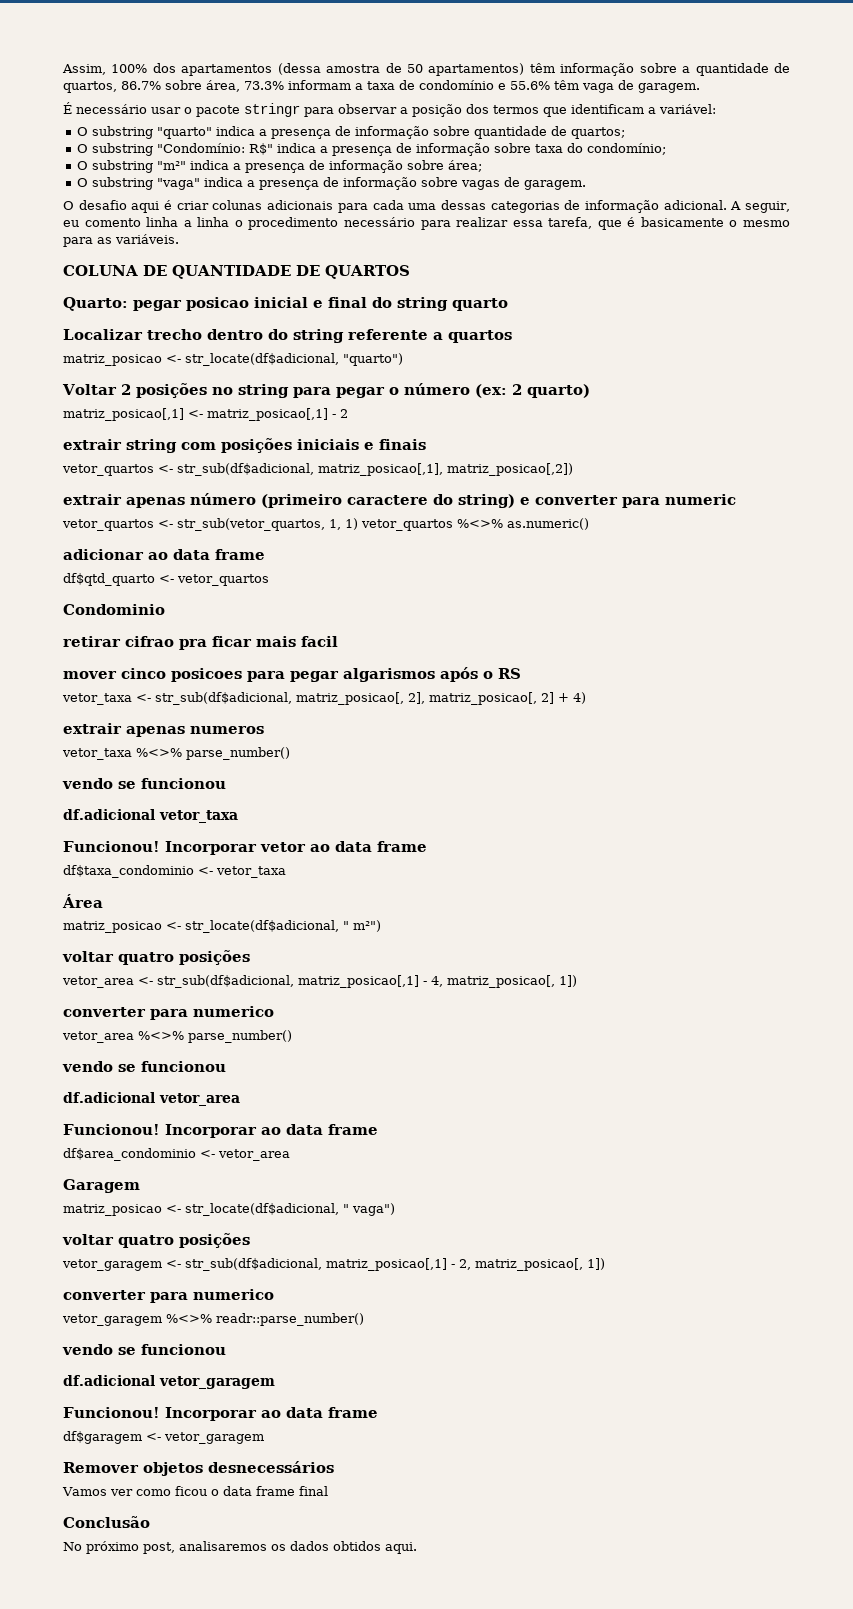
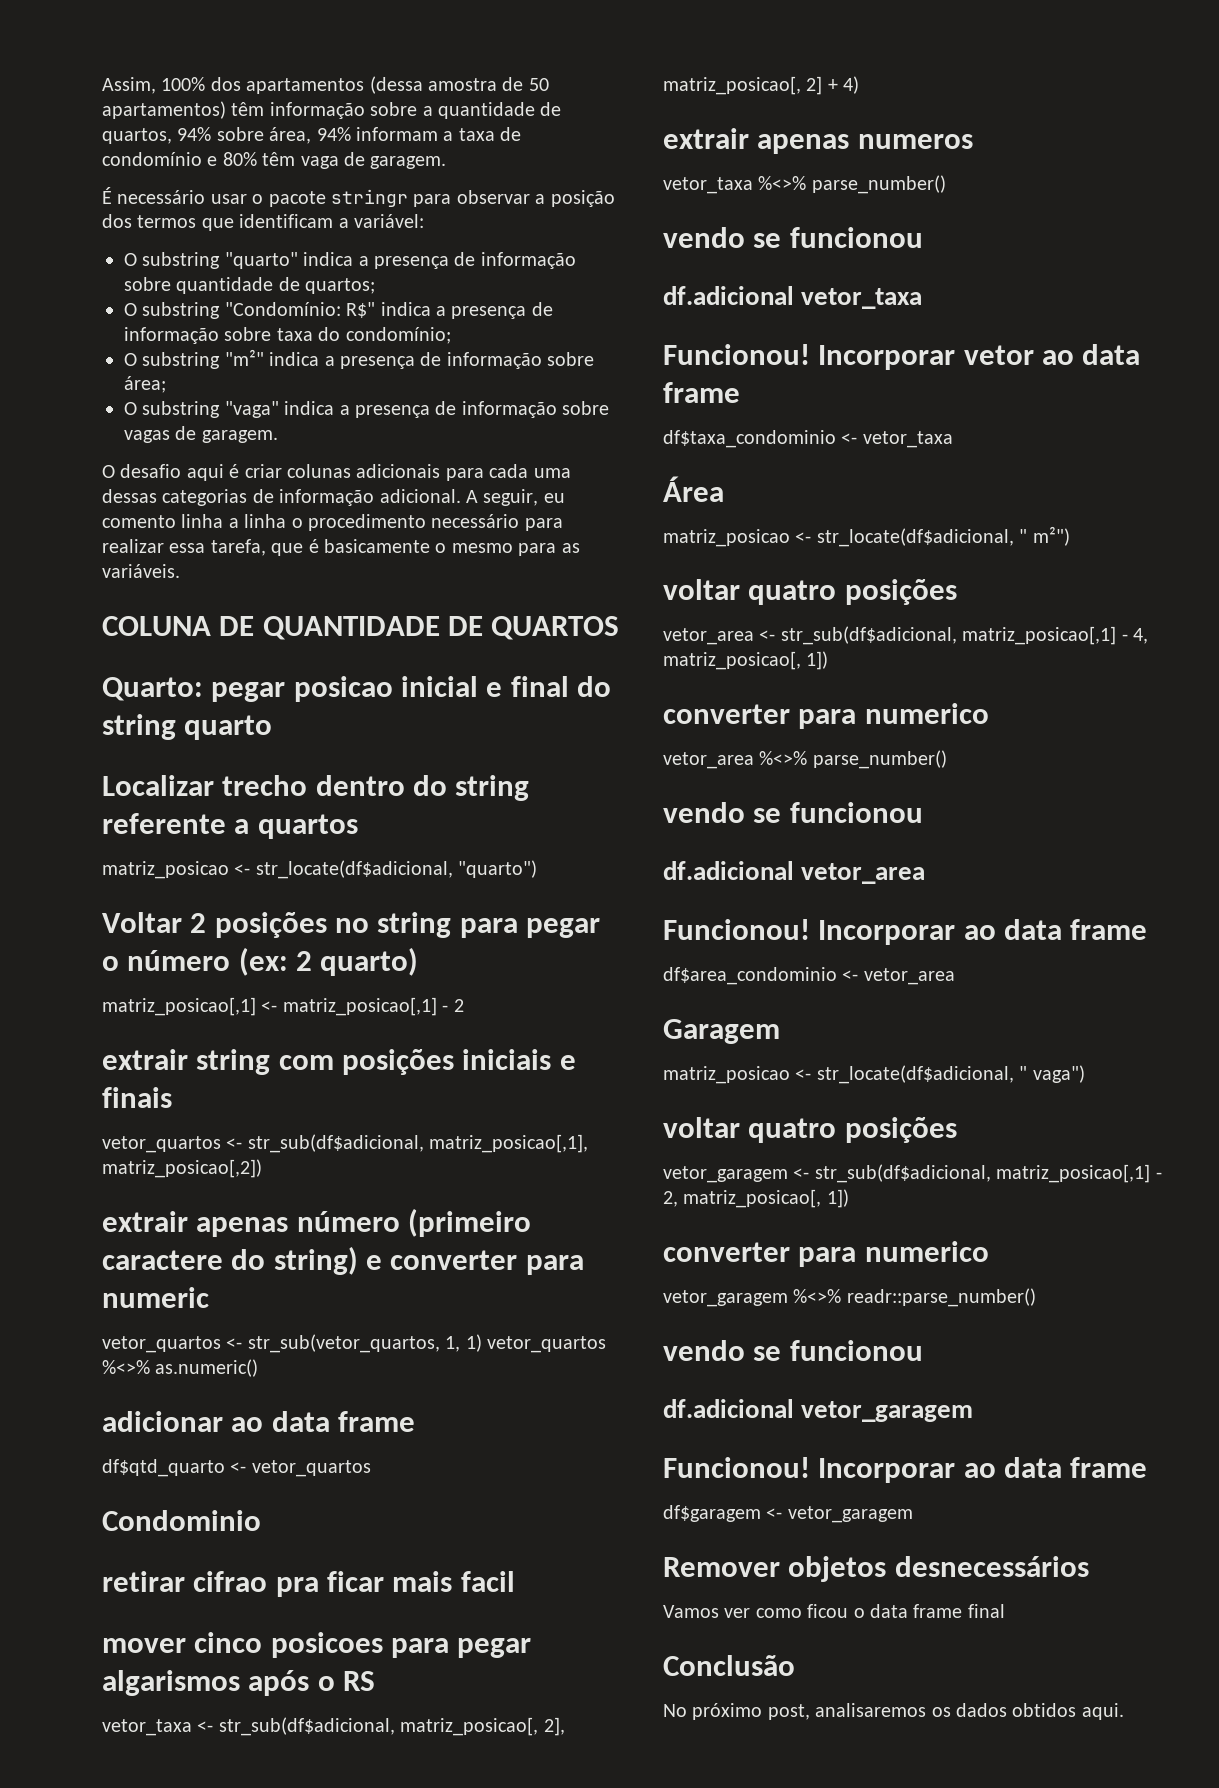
[121,81,161,90] 86.7% -> [177,127,212,141] 94%
[244,81,284,90] 73.3% -> [316,127,351,141] 94%
[510,81,550,90] 55.6% -> [222,152,257,166] 80%

